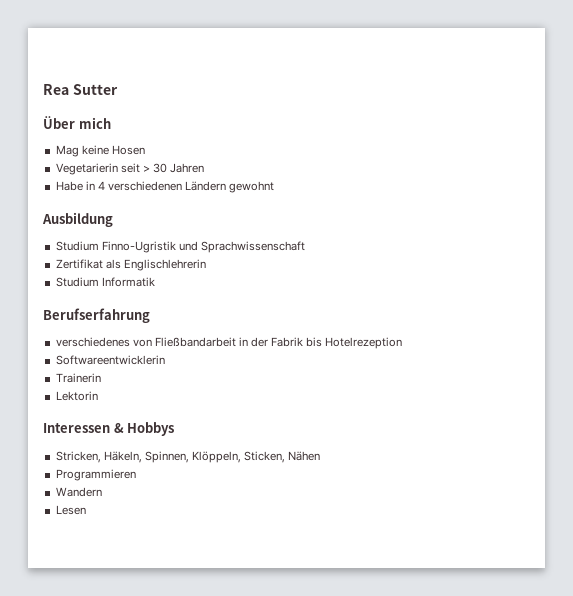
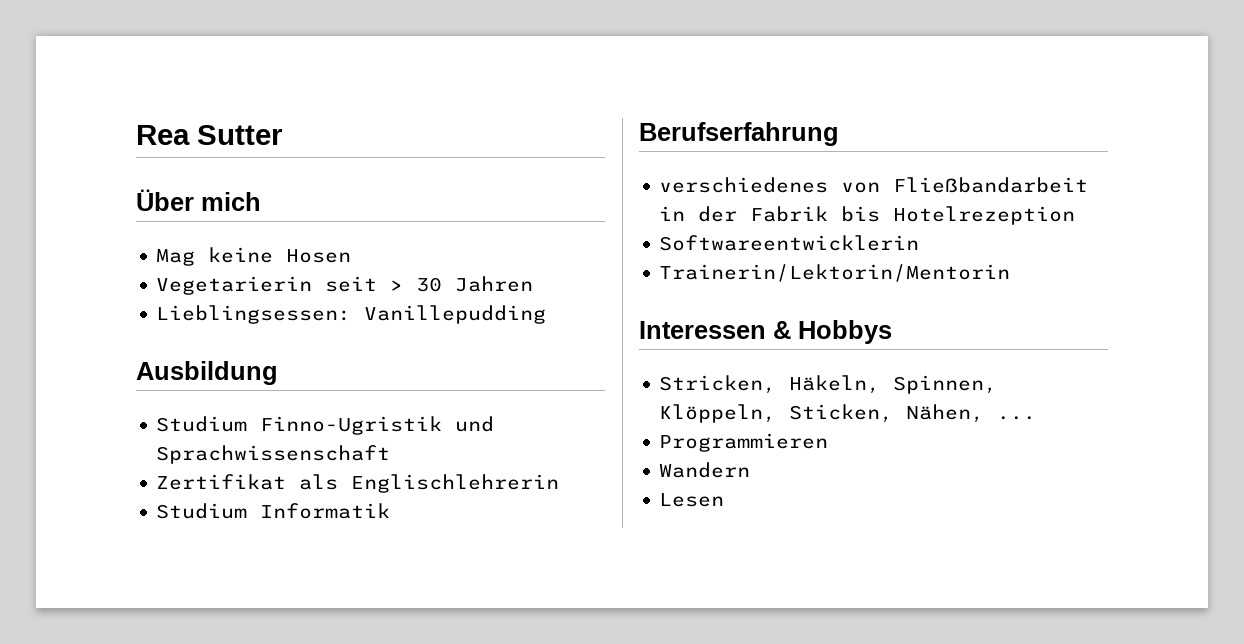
[55,181,275,193] Habe in 4 verschiedenen Ländern gewohnt -> [156,305,547,324] Lieblingsessen: Vanillepudding
[55,373,101,383] [55,391,98,401] Trainerin // Lektorin -> [659,264,1011,282] Trainerin/Lektorin/Mentorin
[288,451,321,461] Nähen -> [906,404,1037,423] Nähen, ...

